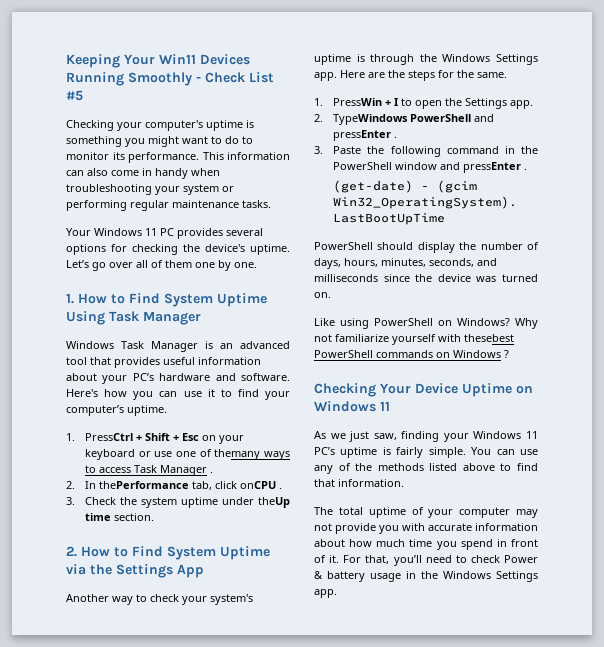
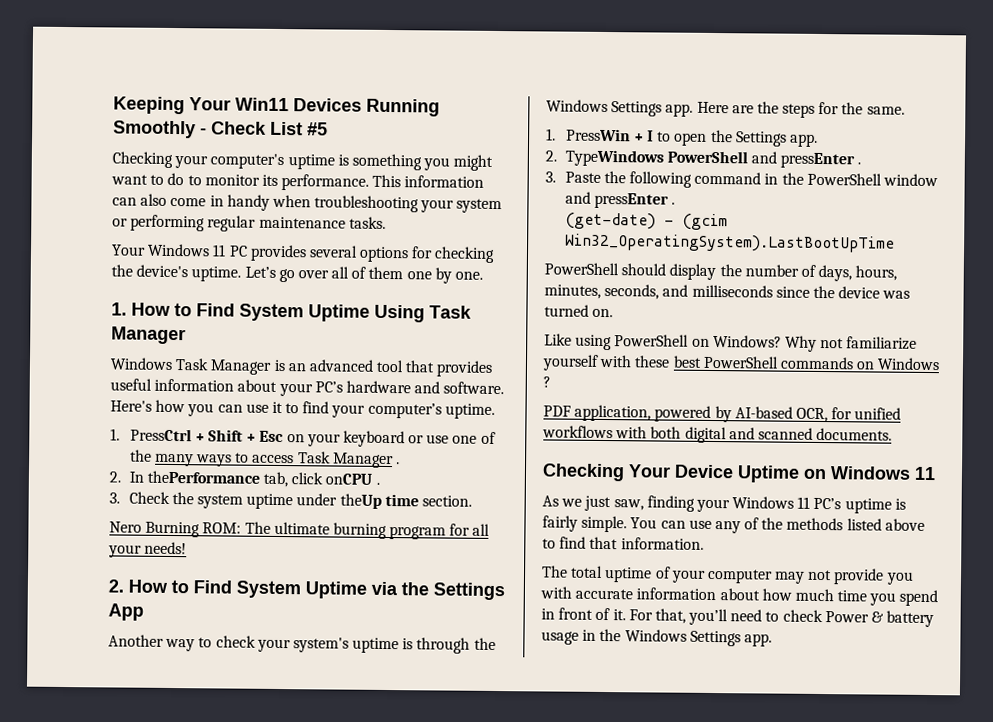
[214,449,261,460] themany -> [129,449,194,467] the many
(155, 517) none -> [109,521,491,540] [108,541,188,558] // Nero Burning ROM: The ultimate burning program for all your needs!
[464,334,514,342] thesebest -> [634,355,702,368] these best
(509, 354) none -> [543,404,902,423] [542,425,893,444] // PDF application, powered by AI-based OCR, for unified workflows with both digital and scanned documents.

